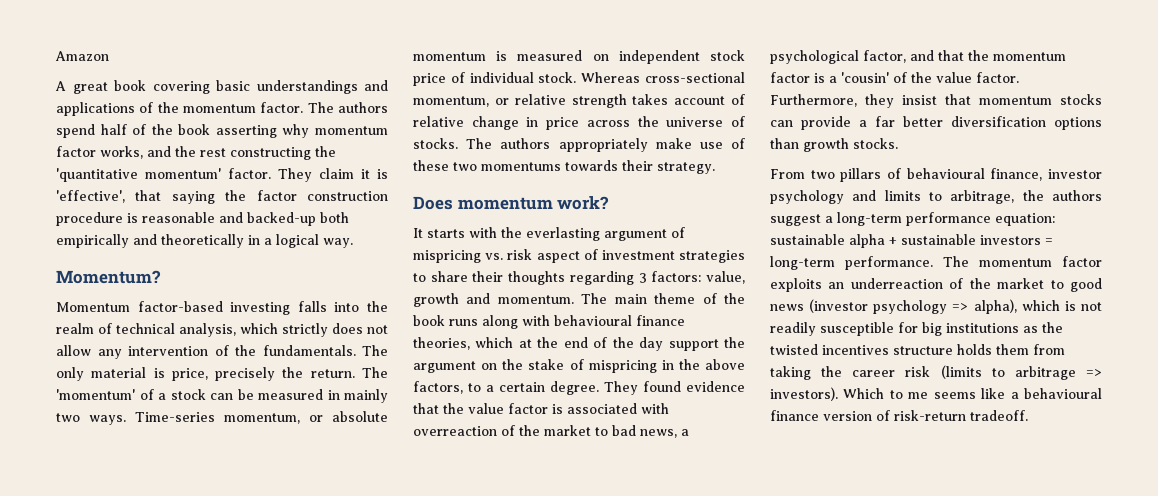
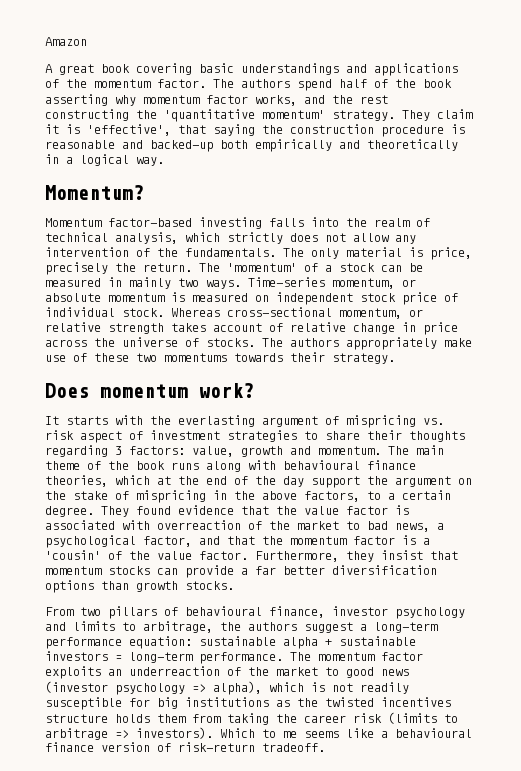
[228,168,271,179] factor. -> [332,110,395,121] strategy.
[256,190,297,201] factor -> (283, 129) none

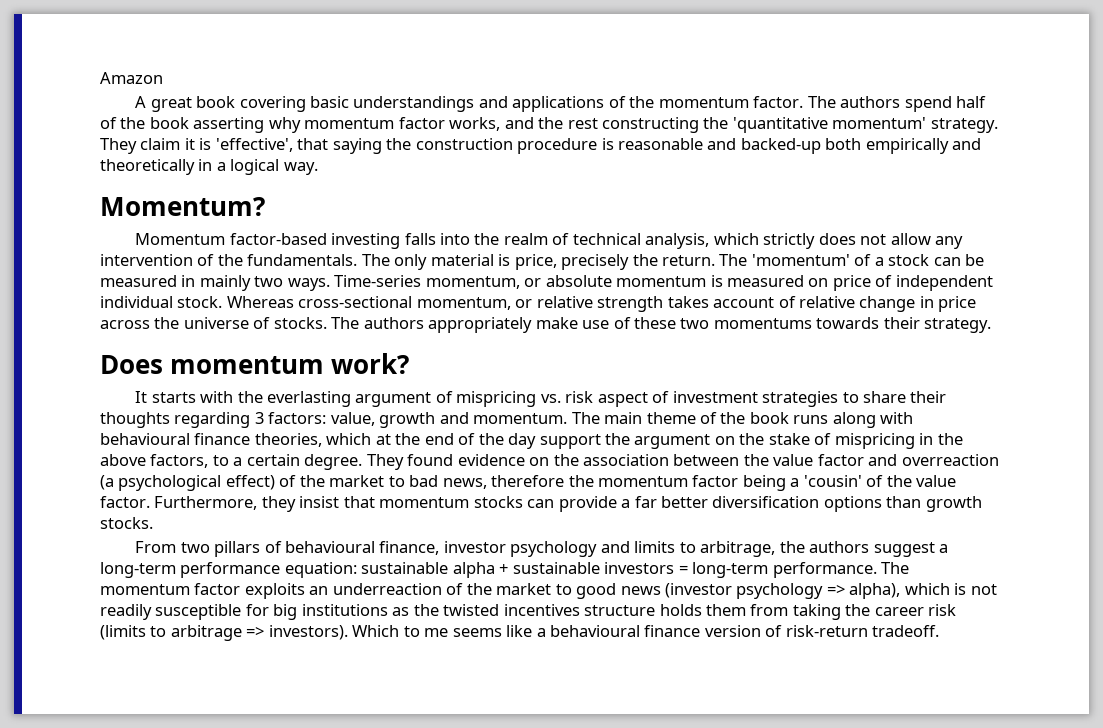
[276,292,396,305] independent stock -> (829, 282) none
(458, 297) none -> [895,275,993,291] independent
[241,505,409,515] [45,520,241,530] that the value factor is associated with overreaction -> [529,454,999,466] [100,475,275,491] on the association between the value factor and overreaction (a psychological effect)
[437,523,444,530] [45,535,255,548] a psychological factor, and that -> [491,475,565,487] therefore
[402,535,416,545] is -> [742,475,786,491] being

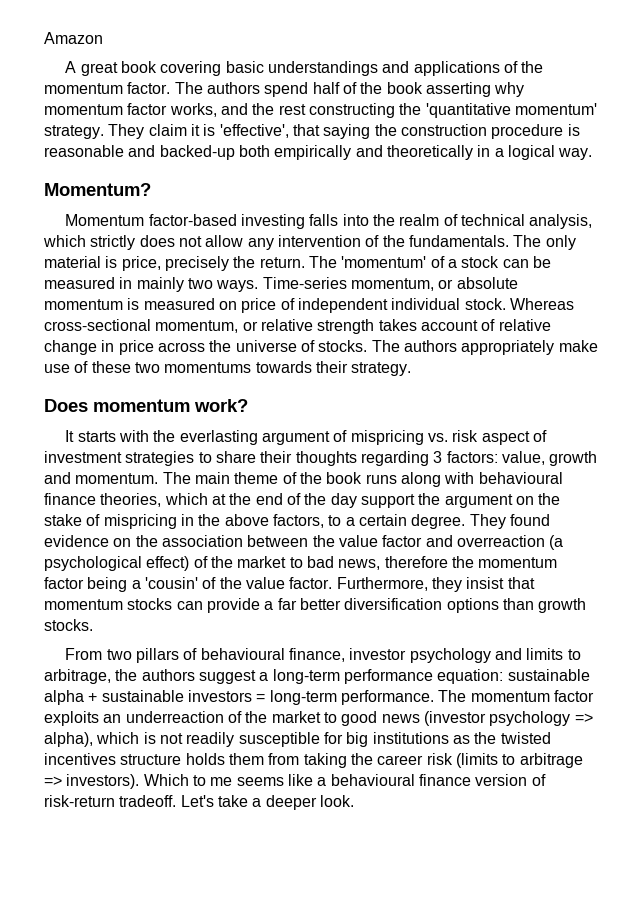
(940, 631) none -> [180,795,354,810] Let's take a deeper look.

